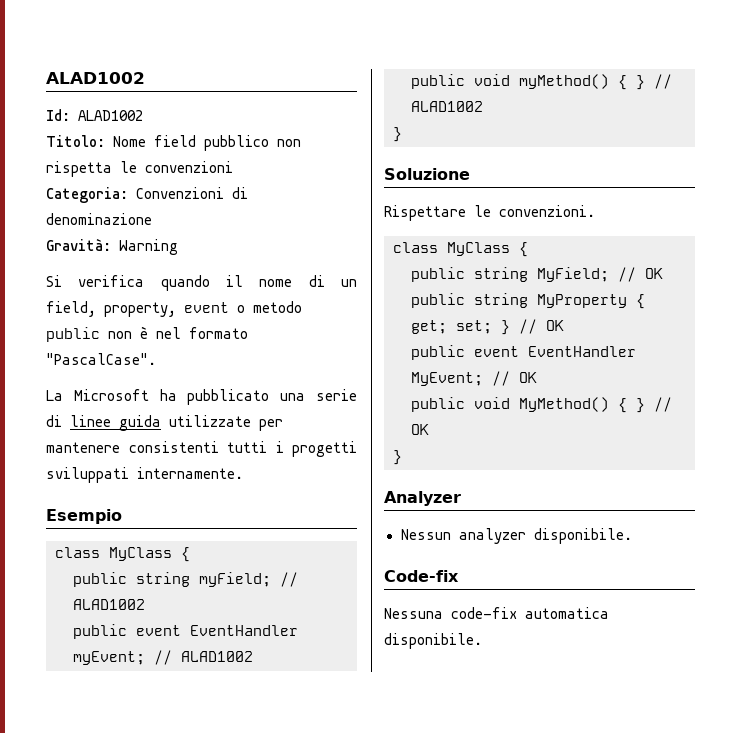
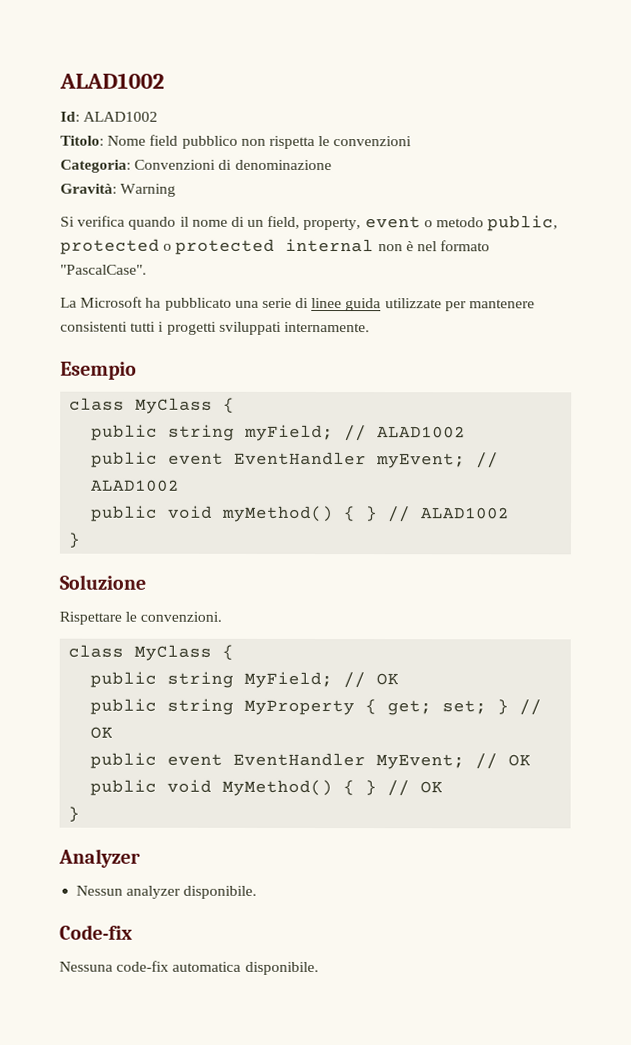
[46,327,100,342] public -> [487,215,559,232] [60,238,375,255] public, protected o protected internal

